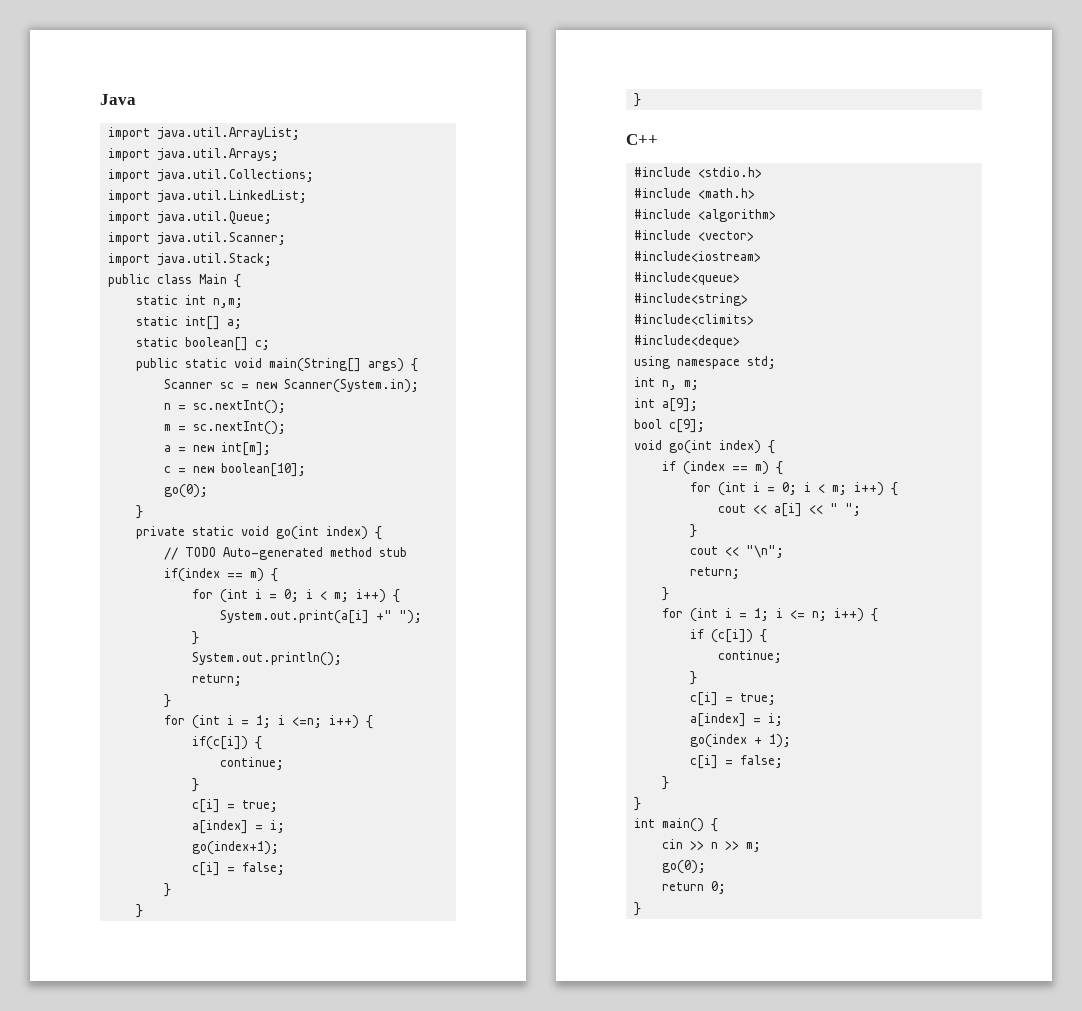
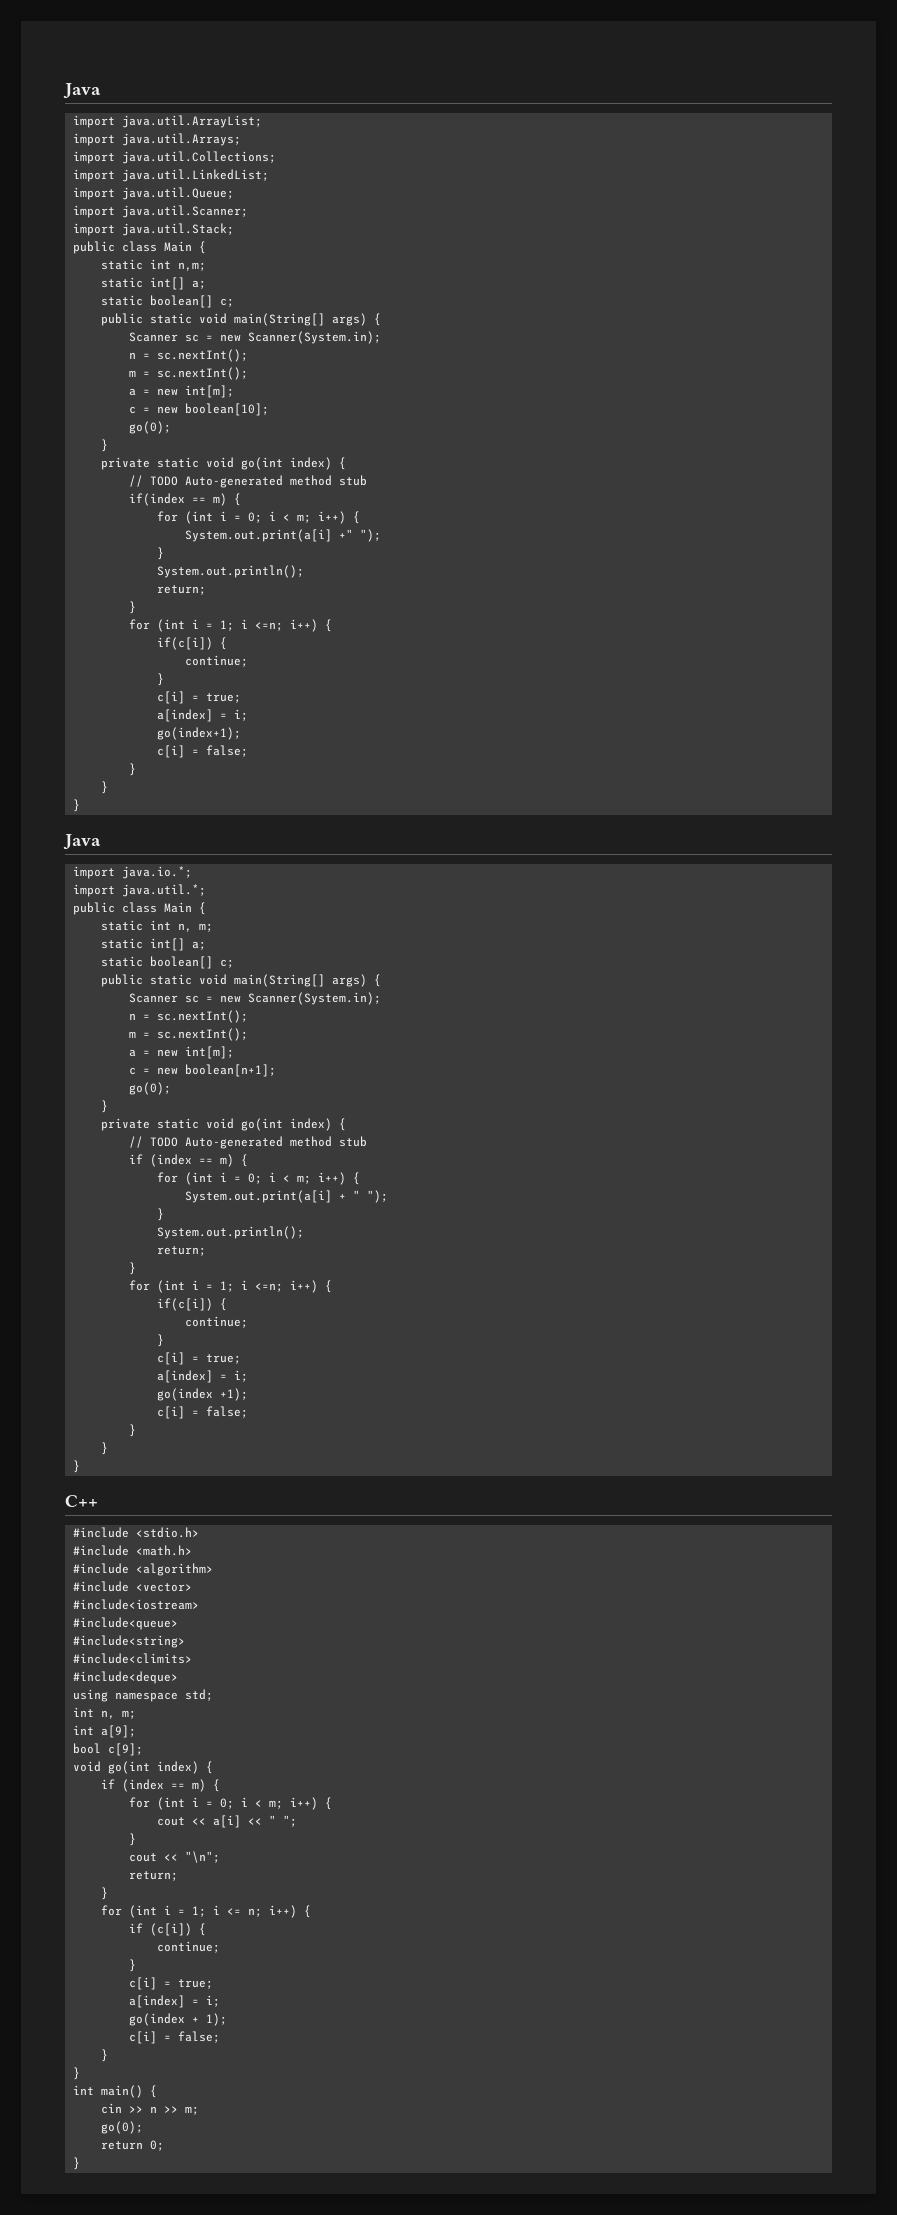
(641, 100) none -> [63,834,101,850] [72,866,192,879] [72,884,206,897] [72,902,206,915] [100,920,213,932] [100,938,206,951] [100,956,234,969] [100,974,381,987] [128,992,381,1005] [128,1010,248,1023] [128,1028,248,1041] [128,1046,234,1059] [128,1064,276,1077] [128,1082,171,1095] [100,1100,108,1113] [100,1118,346,1131] [128,1136,367,1149] [128,1154,248,1167] [156,1172,360,1185] [184,1190,388,1203] [156,1208,164,1221] [156,1226,304,1239] [156,1246,206,1256] [128,1262,136,1275] [128,1280,332,1293] [156,1298,227,1311] [184,1316,248,1328] [156,1334,164,1347] [156,1352,241,1365] [156,1370,248,1383] [156,1388,248,1401] [156,1406,248,1419] [128,1424,136,1437] [100,1442,108,1455] [72,1460,80,1473] // Java // import java.io.*; // import java.util.*; // public class Main { // static int n, m; // static int[] a; // static boolean[] c; // public static void main(String[] args) { // Scanner sc = new Scanner(System.in); // n = sc.nextInt(); // m = sc.nextInt(); // a = new int[m]; // c = new boolean[n+1]; // go(0); // } // private static void go(int index) { // // TODO Auto-generated method stub // if (index == m) { // for (int i = 0; i < m; i++) { // System.out.print(a[i] + " "); // } // System.out.println(); // return; // } // for (int i = 1; i <=n; i++) { // if(c[i]) { // continue; // } // c[i] = true; // a[index] = i; // go(index +1); // c[i] = false; // } // } // }

